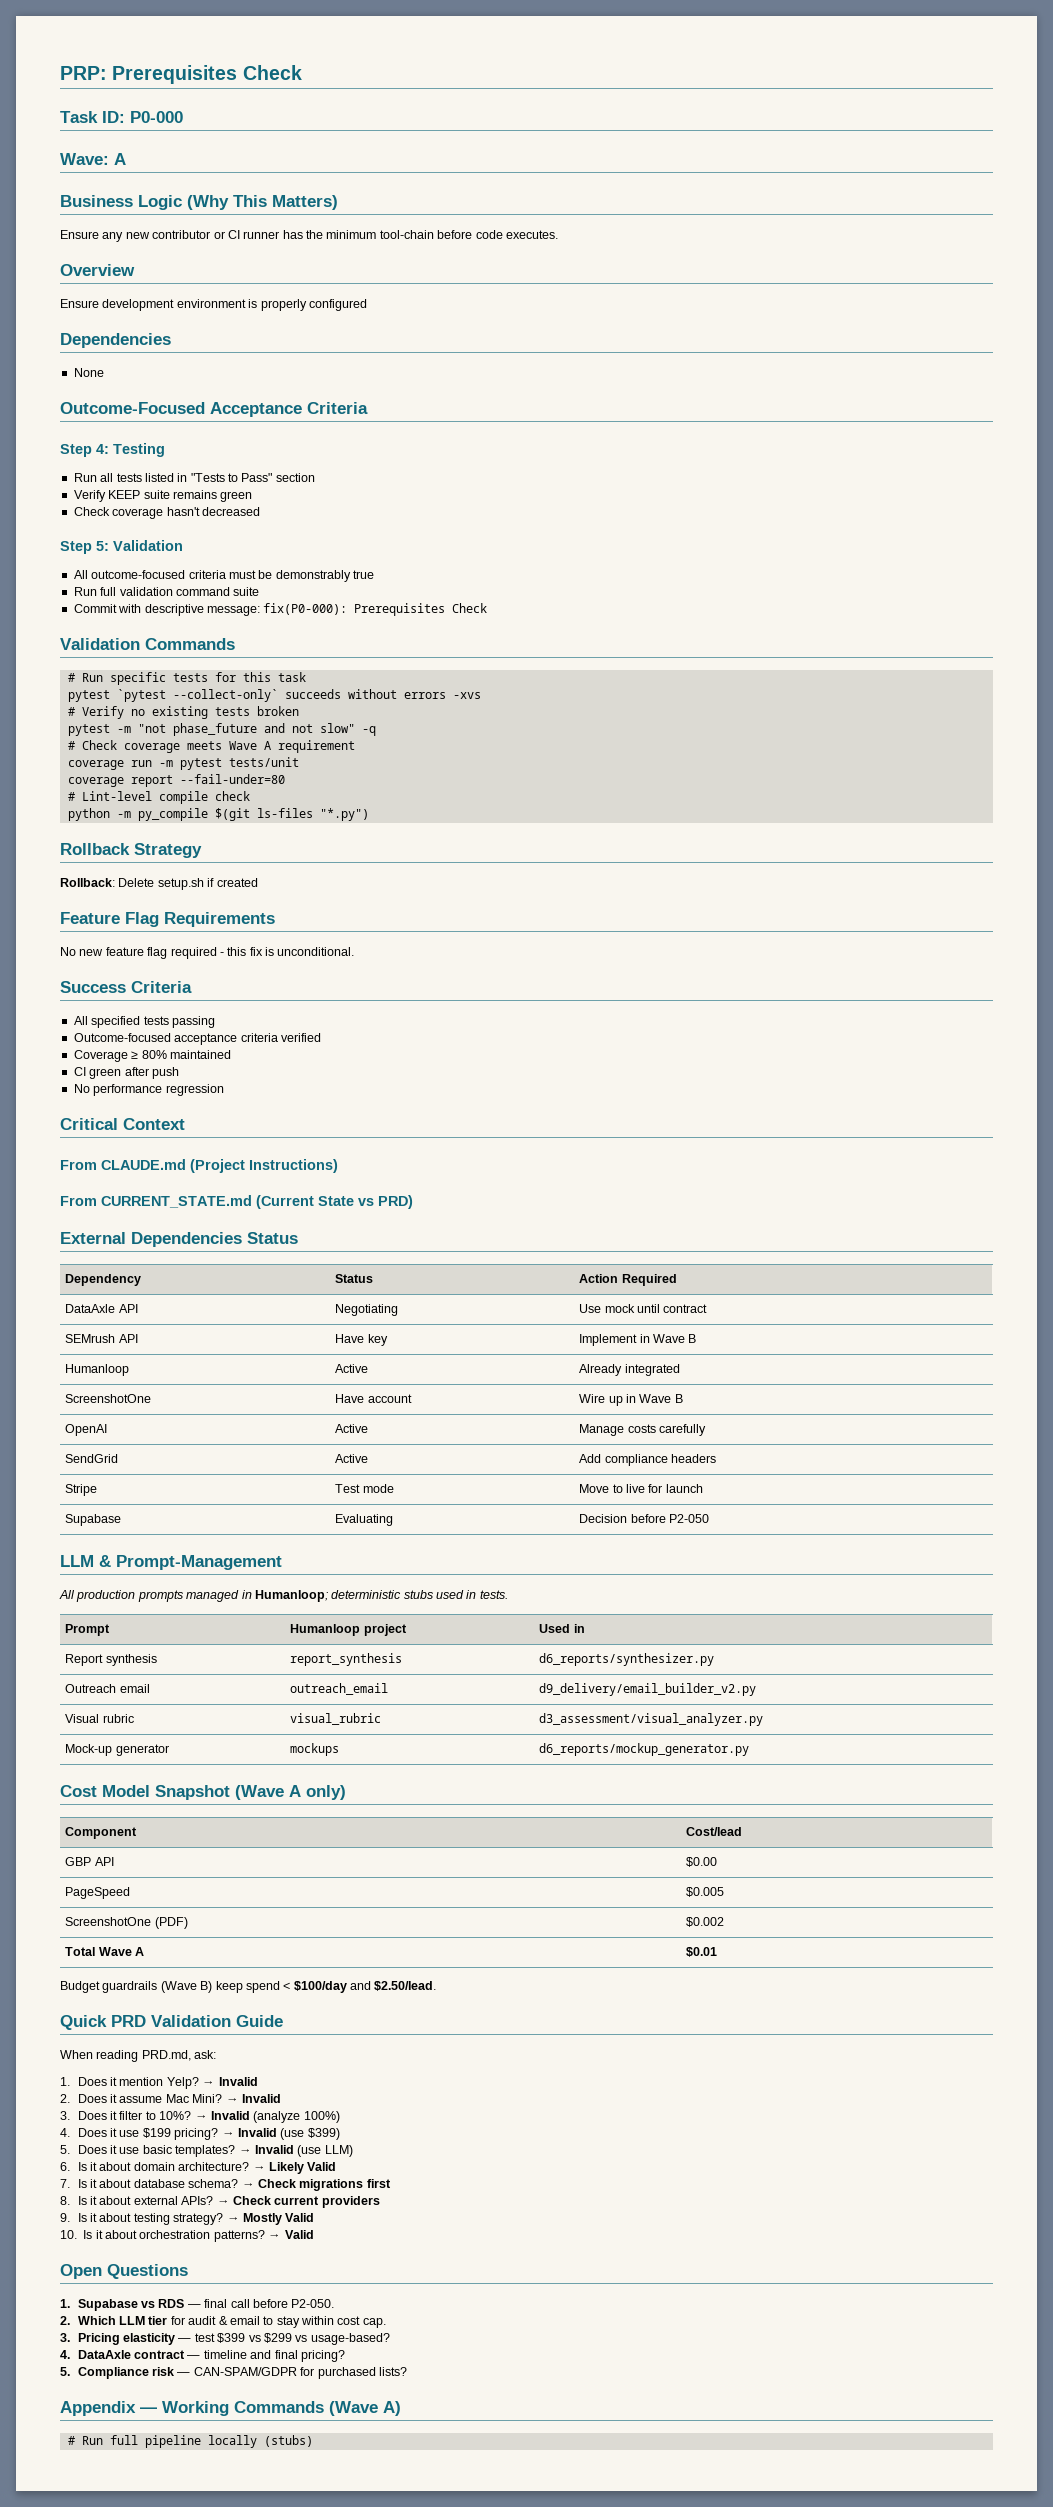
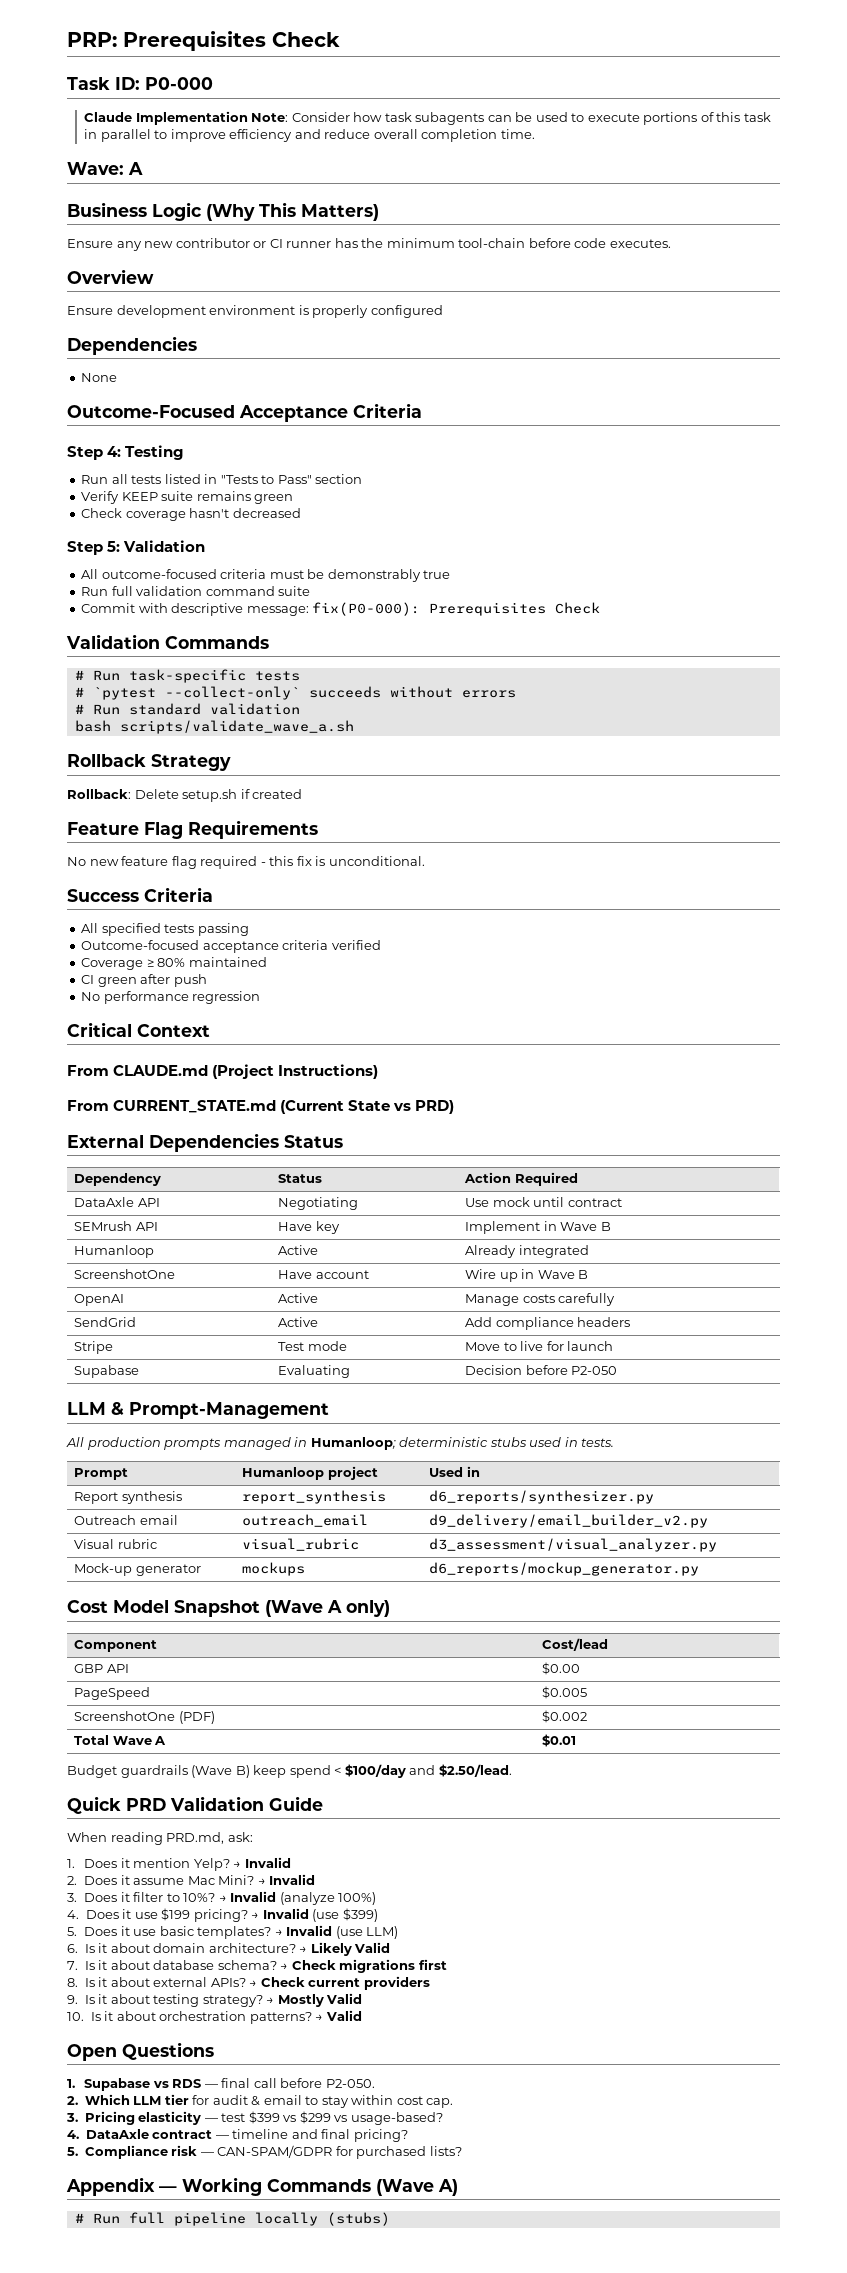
(183, 117) none -> [84,111,771,125] [84,129,535,142] // Claude Implementation Note: Consider how task subagents can be used to execute portions of this task in parallel to improve efficiency and reduce overall completion time.
[109,672,306,685] [67,690,110,702] specific tests for this task // pytest -> [128,669,300,683] [74,687,84,697] task-specific tests // #
[452,692,481,699] [67,706,299,719] [67,723,376,736] [67,740,355,753] [67,757,299,770] [67,774,285,787] [67,791,250,804] [67,808,369,821] -xvs // # Verify no existing tests broken // pytest -m "not phase_future and not slow" -q // # Check coverage meets Wave A requirement // coverage run -m pytest tests/unit // coverage report --fail-under=80 // # Lint-level compile check // python -m py_compile $(git ls-files "*.py") -> [74,703,300,715] [74,720,354,734] // # Run standard validation // bash scripts/validate_wave_a.sh

